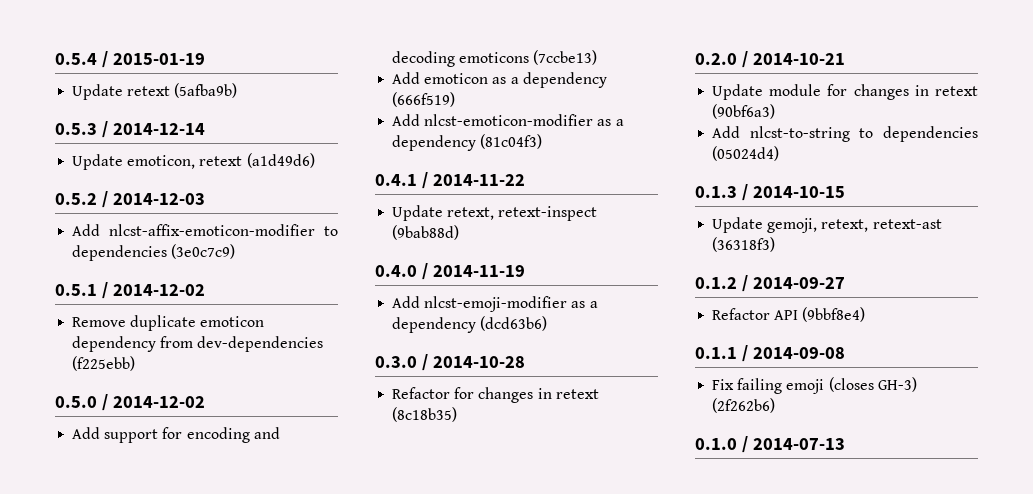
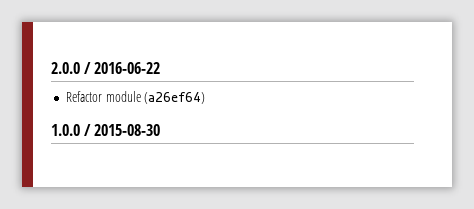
[55,51,205,68] [72,83,238,100] [55,121,205,138] [72,153,315,170] [55,191,205,208] [72,224,338,236] [72,244,236,261] [55,282,205,299] [72,315,265,331] [72,336,324,352] [72,356,136,371] [55,394,205,411] [72,427,280,443] [392,50,598,67] [392,72,607,88] [392,92,456,107] [392,114,624,126] [392,134,543,151] [375,172,525,189] [392,205,598,221] [392,225,460,240] [375,263,525,280] [392,296,598,312] [392,316,548,333] [375,354,525,371] [392,387,599,403] [392,407,458,422] [695,51,845,68] [712,84,978,100] [712,104,776,119] [712,126,978,142] [712,146,780,161] [695,184,845,201] [712,217,942,233] [712,237,776,252] [695,275,845,292] [712,307,866,322] [695,345,845,362] [712,377,917,394] [712,398,776,413] [695,436,845,453] 0.5.4 / 2015-01-19 // Update retext (5afba9b) // 0.5.3 / 2014-12-14 // Update emoticon, retext (a1d49d6) // 0.5.2 / 2014-12-03 // Add nlcst-affix-emoticon-modifier to dependencies (3e0c7c9) // 0.5.1 / 2014-12-02 // Remove duplicate emoticon dependency from dev-dependencies (f225ebb) // 0.5.0 / 2014-12-02 // Add support for encoding and decoding emoticons (7ccbe13) // Add emoticon as a dependency (666f519) // Add nlcst-emoticon-modifier as a dependency (81c04f3) // 0.4.1 / 2014-11-22 // Update retext, retext-inspect (9bab88d) // 0.4.0 / 2014-11-19 // Add nlcst-emoji-modifier as a dependency (dcd63b6) // 0.3.0 / 2014-10-28 // Refactor for changes in retext (8c18b35) // 0.2.0 / 2014-10-21 // Update module for changes in retext (90bf6a3) // Add nlcst-to-string to dependencies (05024d4) // 0.1.3 / 2014-10-15 // Update gemoji, retext, retext-ast (36318f3) // 0.1.2 / 2014-09-27 // Refactor API (9bbf8e4) // 0.1.1 / 2014-09-08 // Fix failing emoji (closes GH-3) (2f262b6) // 0.1.0 / 2014-07-13 -> [51,62,161,74] [65,91,206,104] [51,124,161,136] 2.0.0 / 2016-06-22 // Refactor module (a26ef64) // 1.0.0 / 2015-08-30

